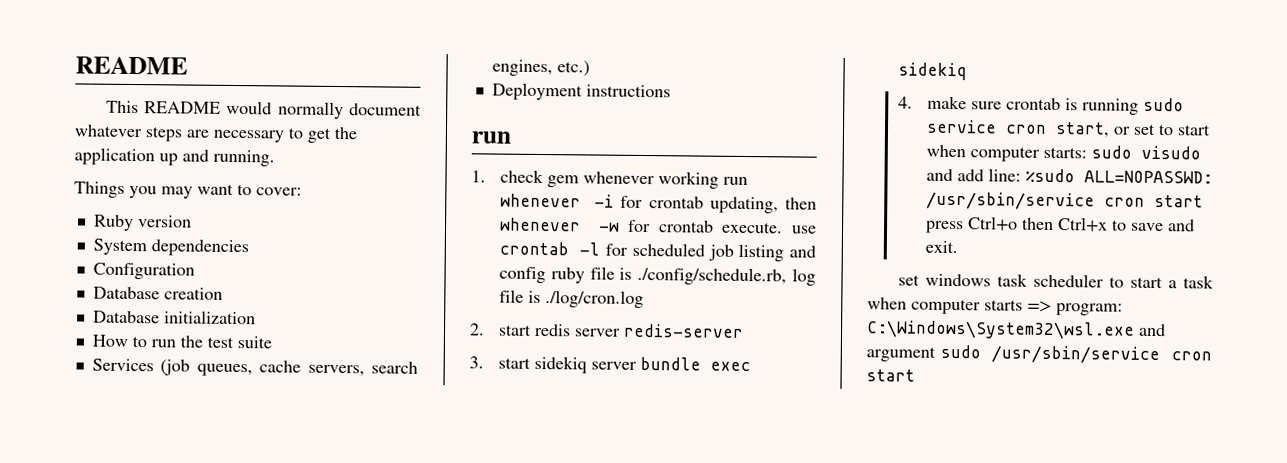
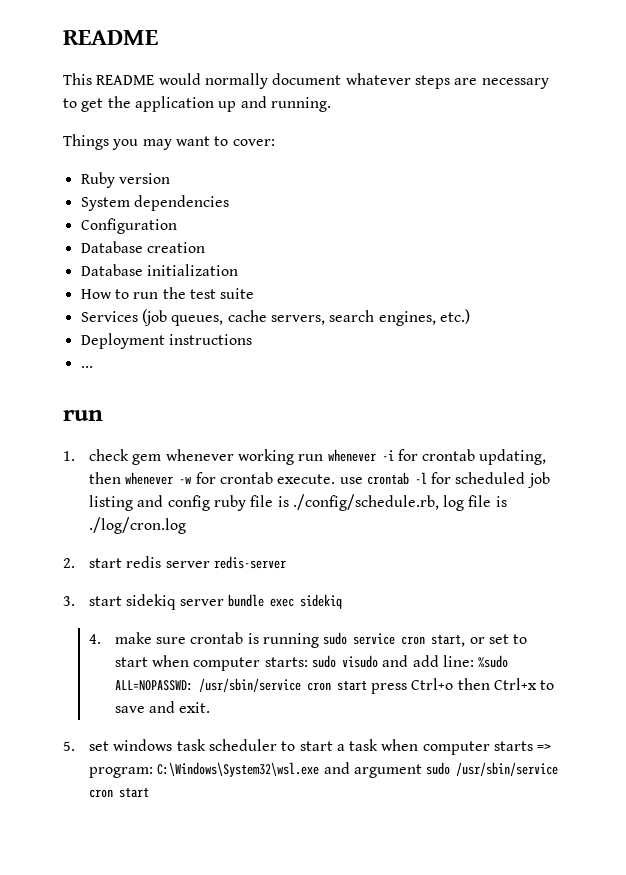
(671, 91) none -> [80,366,93,368] // ...
(958, 247) none -> [63,741,75,751] 5.

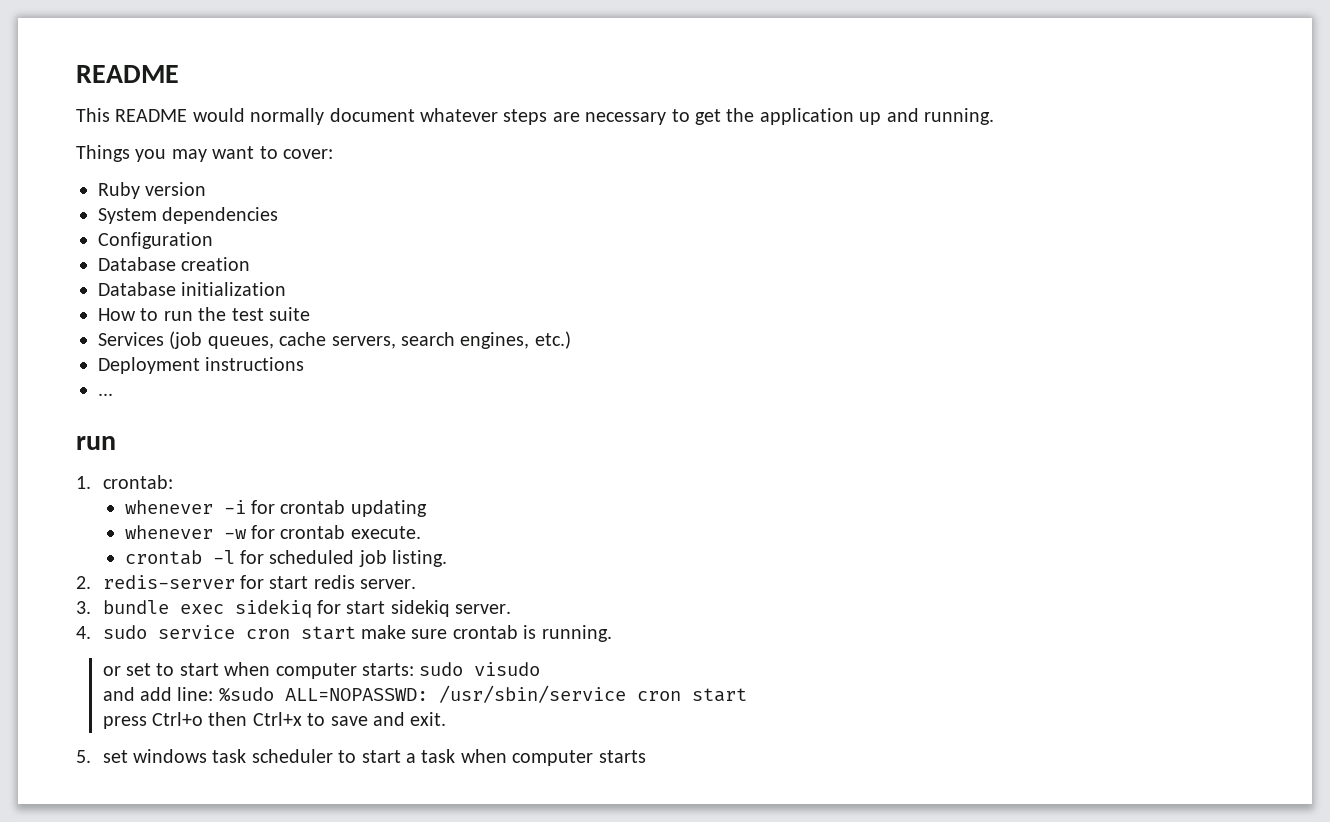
[88,449,324,465] check gem whenever working run -> [102,475,173,489] crontab: //
[479,449,547,465] [88,472,121,484] updating, then -> [350,500,427,517] updating //
[339,477,363,484] use -> (421, 532) //
[88,494,507,511] [88,517,186,534] [63,556,286,569] [63,594,342,610] [88,632,466,648] listing and config ruby file is ./config/schedule.rb, log file is ./log/cron.log // 2. start redis server redis-server // 3. start sidekiq server bundle exec sidekiq // 4. make sure crontab is running sudo service cron start, -> [392,550,448,567] [76,575,417,589] [76,599,512,618] [76,625,612,642] listing. // 2. redis-server for start redis server. // 3. bundle exec sidekiq for start sidekiq server. // 4. sudo service cron start make sure crontab is running. //
(379, 661) none -> (541, 669) //
(367, 685) none -> (747, 695) //
[537,744,552,751] [88,762,559,778] [88,787,149,798] => program: C:\Windows\System32\wsl.exe and argument sudo /usr/sbin/service cron start -> (646, 756) none

